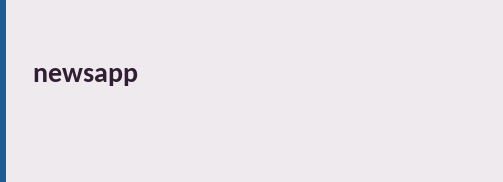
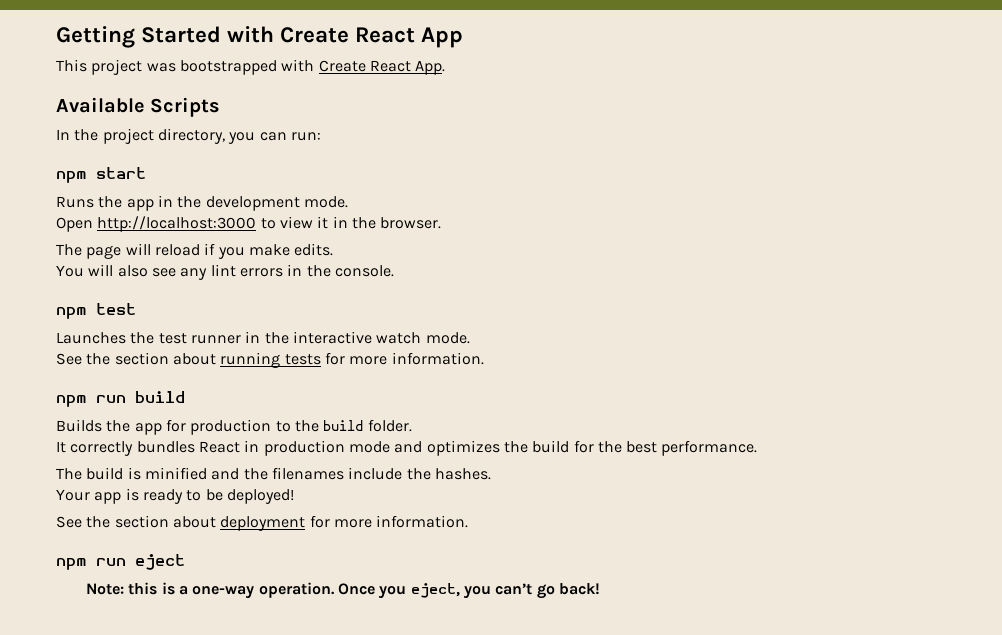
[33,68,138,86] newsapp -> [56,26,464,48] [56,59,446,75] [56,97,221,117] [56,128,321,144] [56,167,146,183] [56,195,348,211] [56,216,442,232] [56,243,334,259] [56,264,394,280] [56,303,136,319] [56,331,470,344] [56,352,484,368] [56,391,185,407] [56,419,412,435] [56,440,758,456] [56,467,491,480] [56,488,294,504] [56,515,469,531] [56,554,185,570] [86,582,600,599] Getting Started with Create React App // This project was bootstrapped with Create React App. // Available Scripts // In the project directory, you can run: // npm start // Runs the app in the development mode. // Open http://localhost:3000 to view it in the browser. // The page will reload if you make edits. // You will also see any lint errors in the console. // npm test // Launches the test runner in the interactive watch mode. // See the section about running tests for more information. // npm run build // Builds the app for production to the build folder. // It correctly bundles React in production mode and optimizes the build for the best performance. // The build is minified and the filenames include the hashes. // Your app is ready to be deployed! // See the section about deployment for more information. // npm run eject // Note: this is a one-way operation. Once you eject, you can’t go back!

